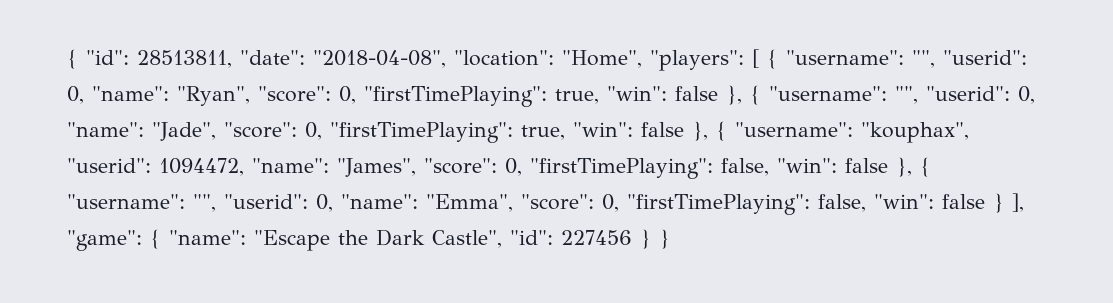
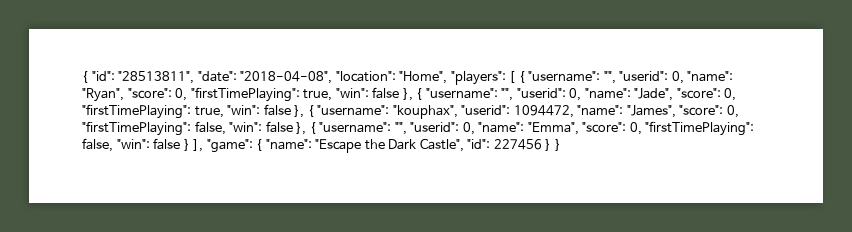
[137,50,232,68] 28513811, -> [118,71,195,84] "28513811",

